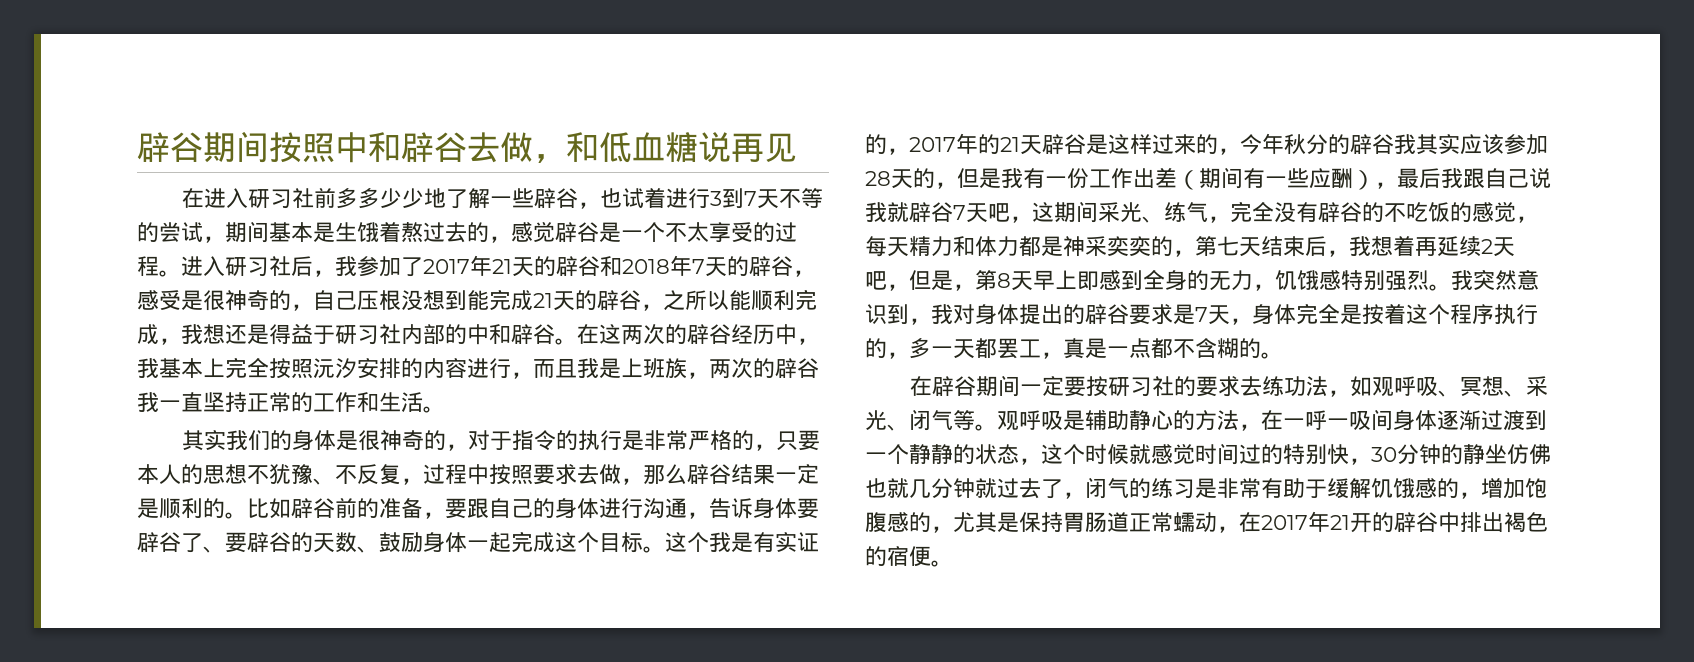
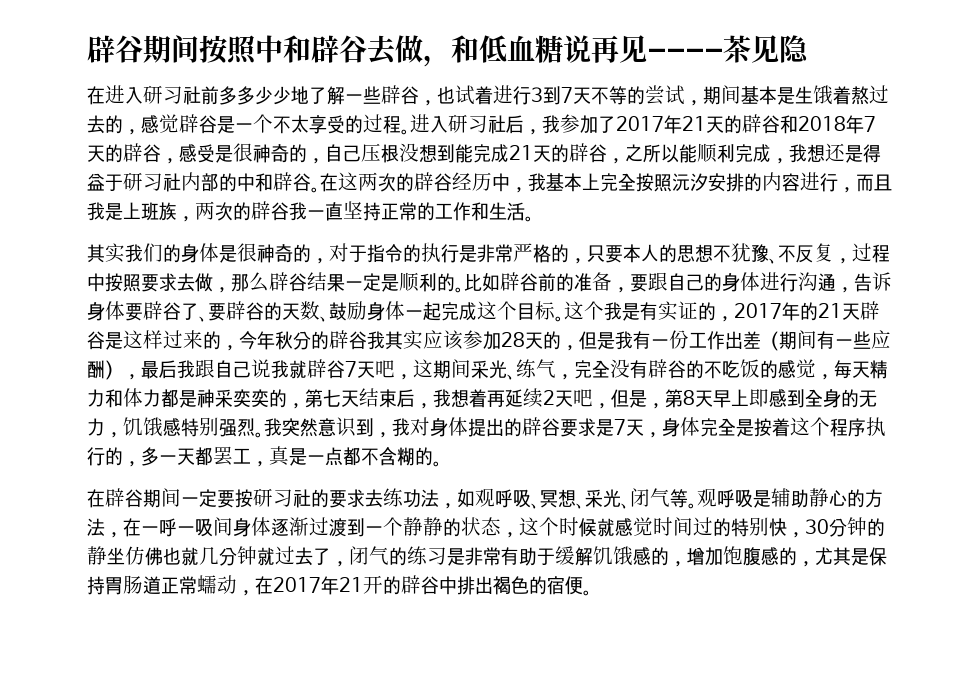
(797, 147) none -> [647,35,809,63] ————茶见隐

